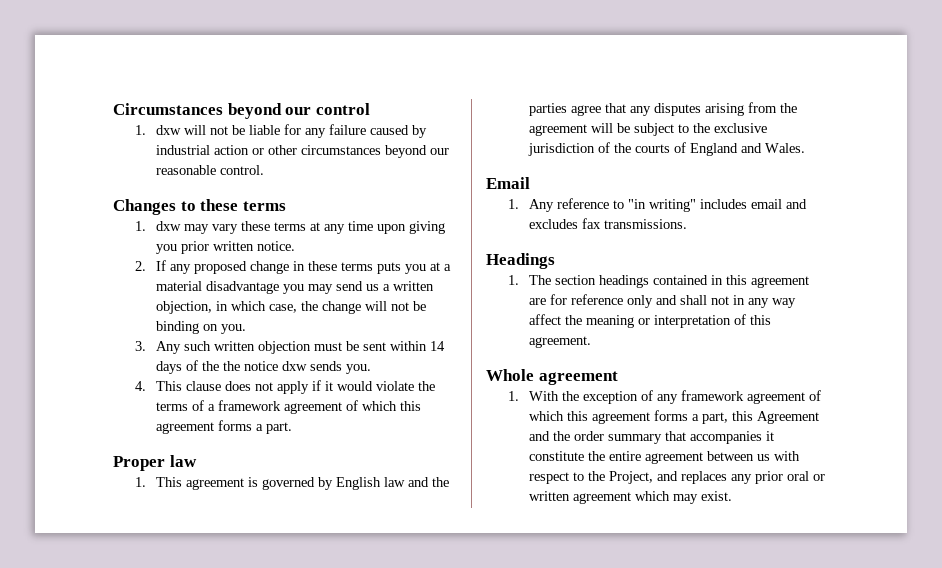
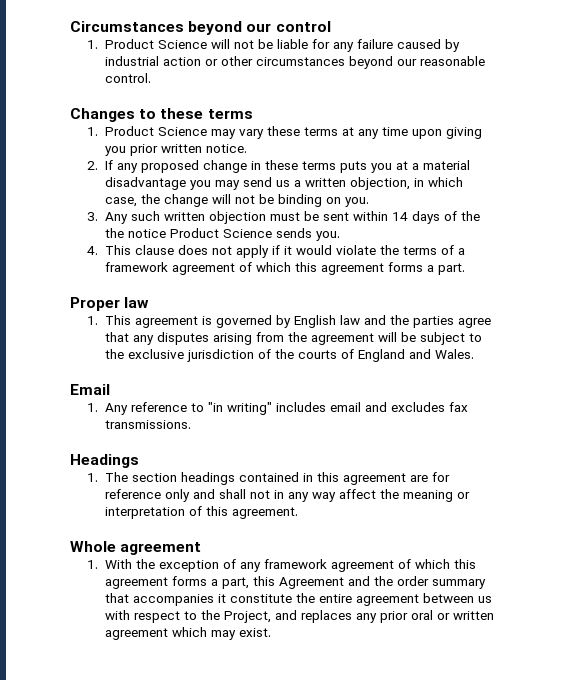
[156,125,182,135] dxw -> [105,39,208,49] Product Science
[156,221,182,231] dxw -> [105,126,208,136] Product Science
[282,361,308,371] dxw -> [170,228,273,238] Product Science

